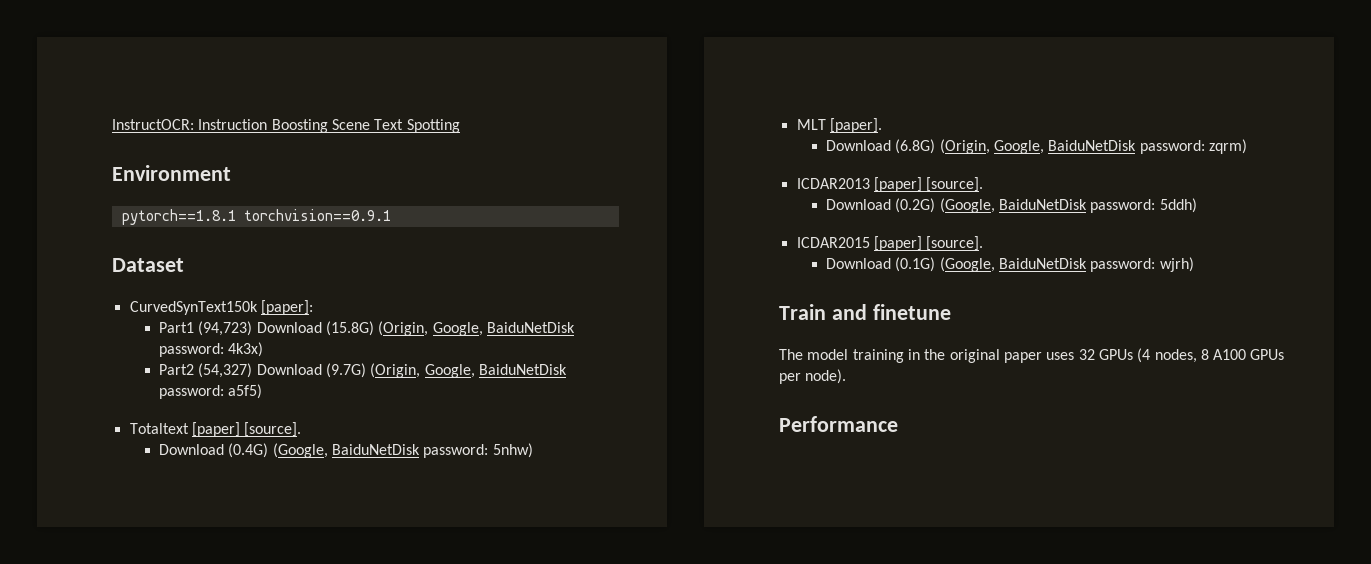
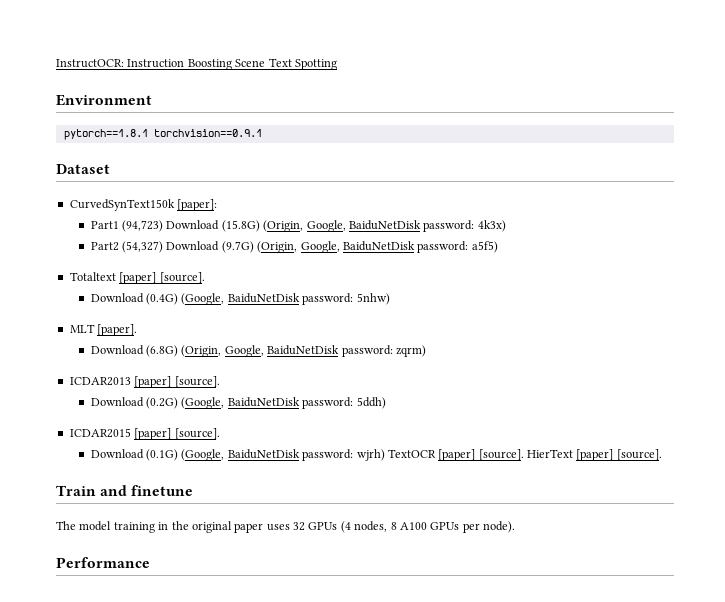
(1194, 264) none -> [387,449,662,461] TextOCR [paper] [source]. HierText [paper] [source].

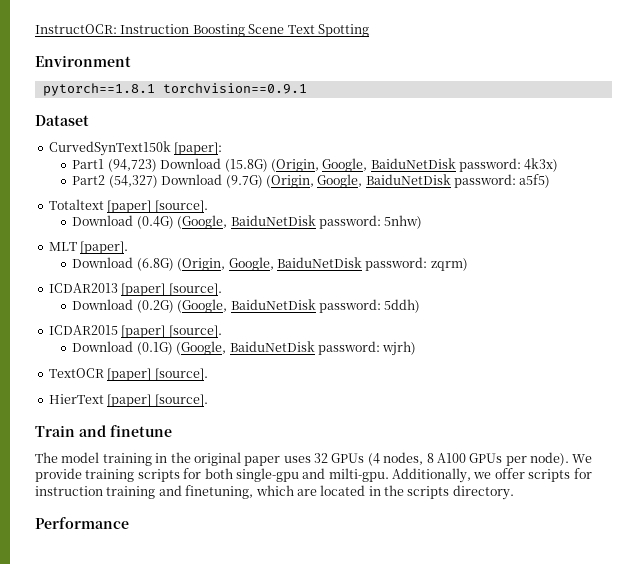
(385, 455) none -> (417, 348) //
(524, 455) none -> (208, 374) //
(515, 527) none -> [572,454,593,463] [35,468,592,483] [35,485,514,500] We provide training scripts for both single-gpu and milti-gpu. Additionally, we offer scripts for instruction training and finetuning, which are located in the scripts directory.

